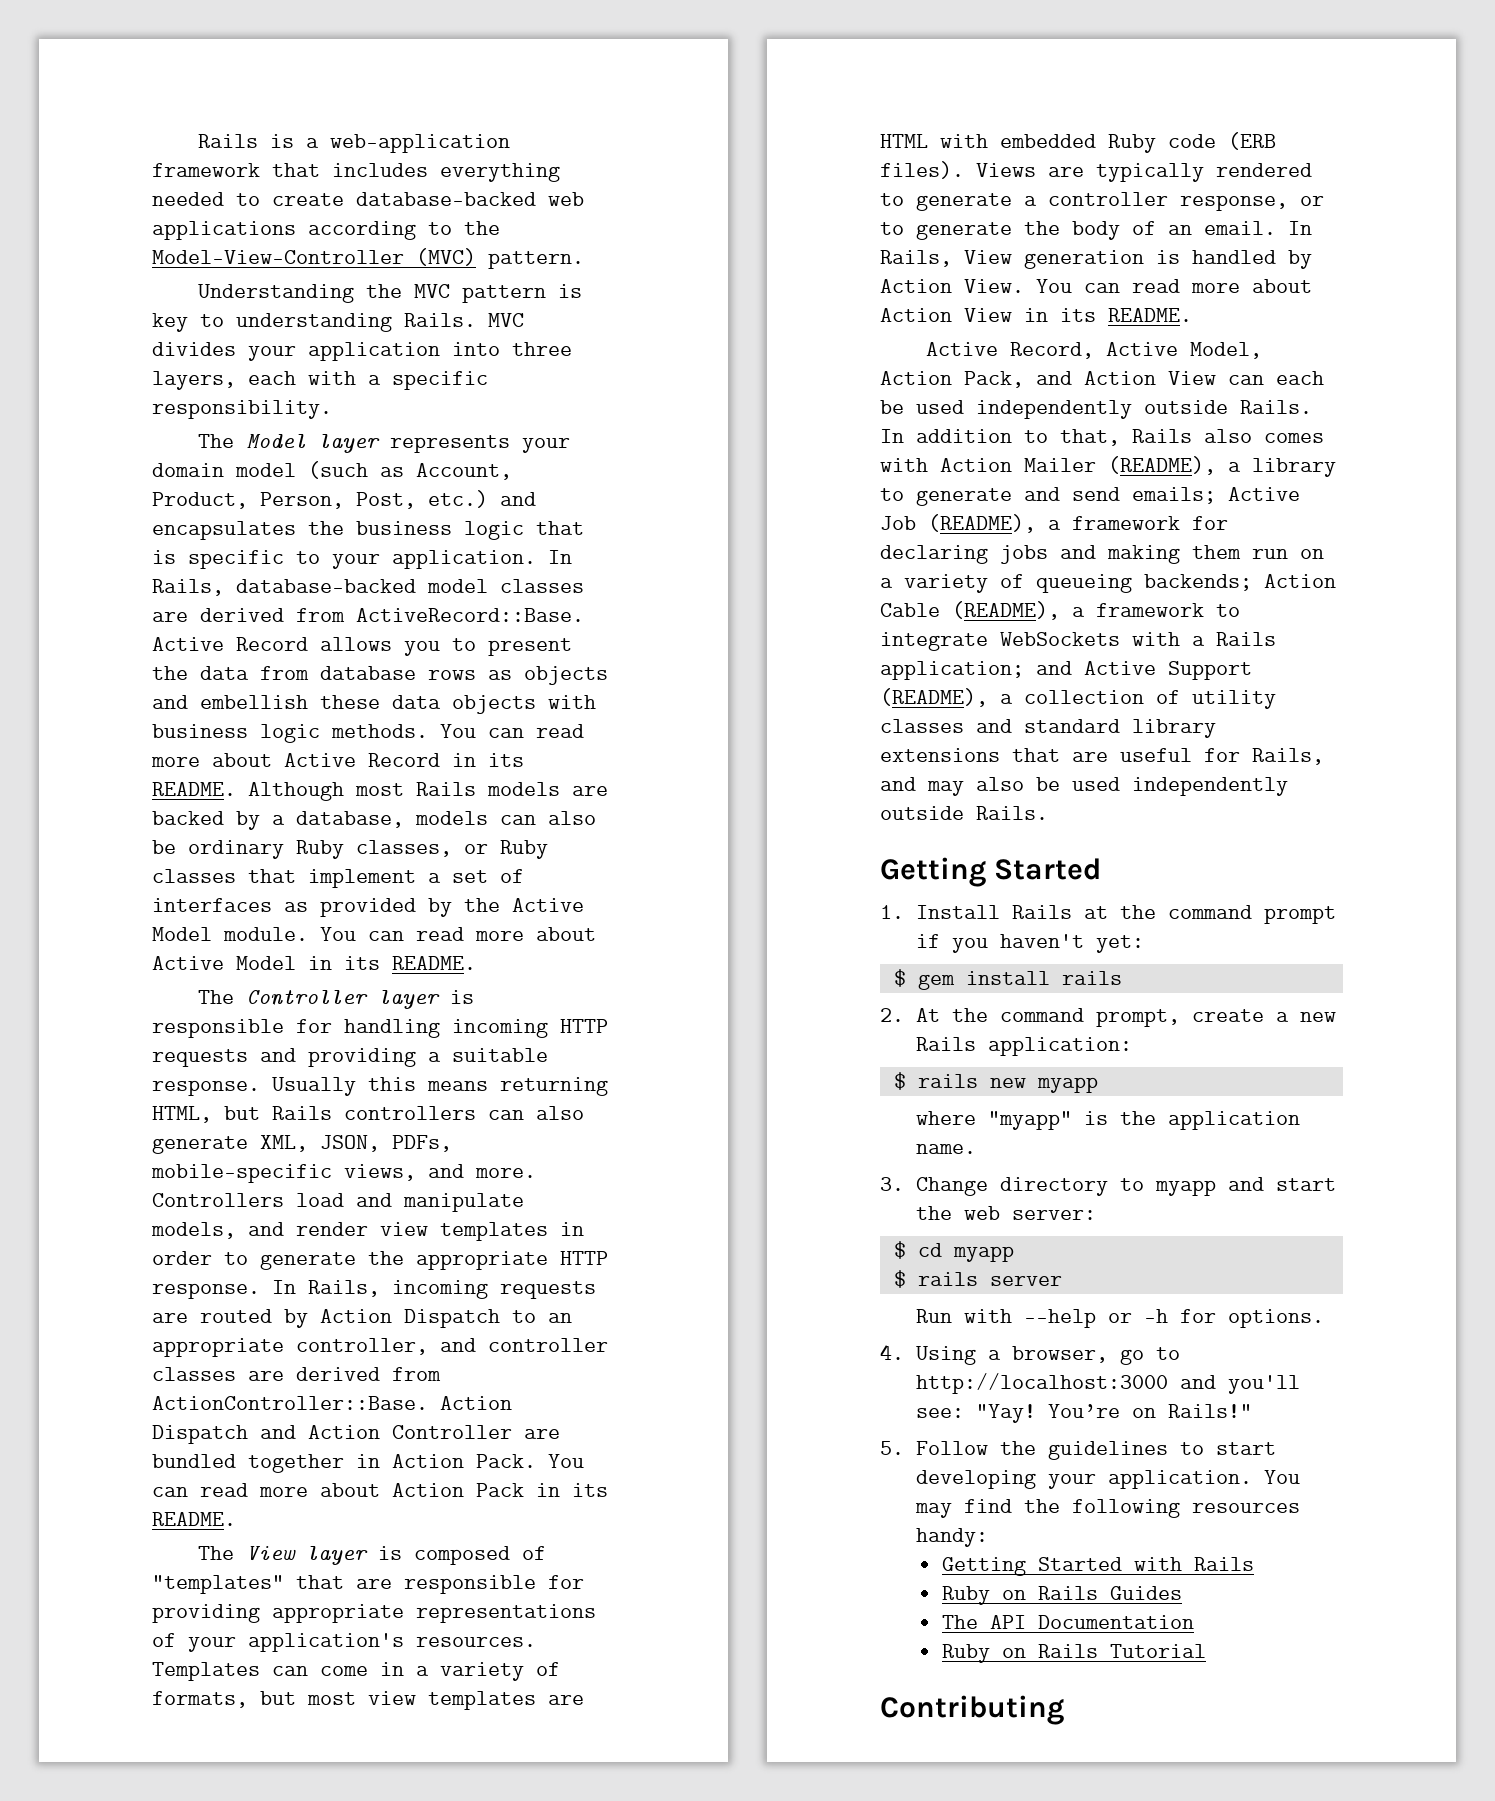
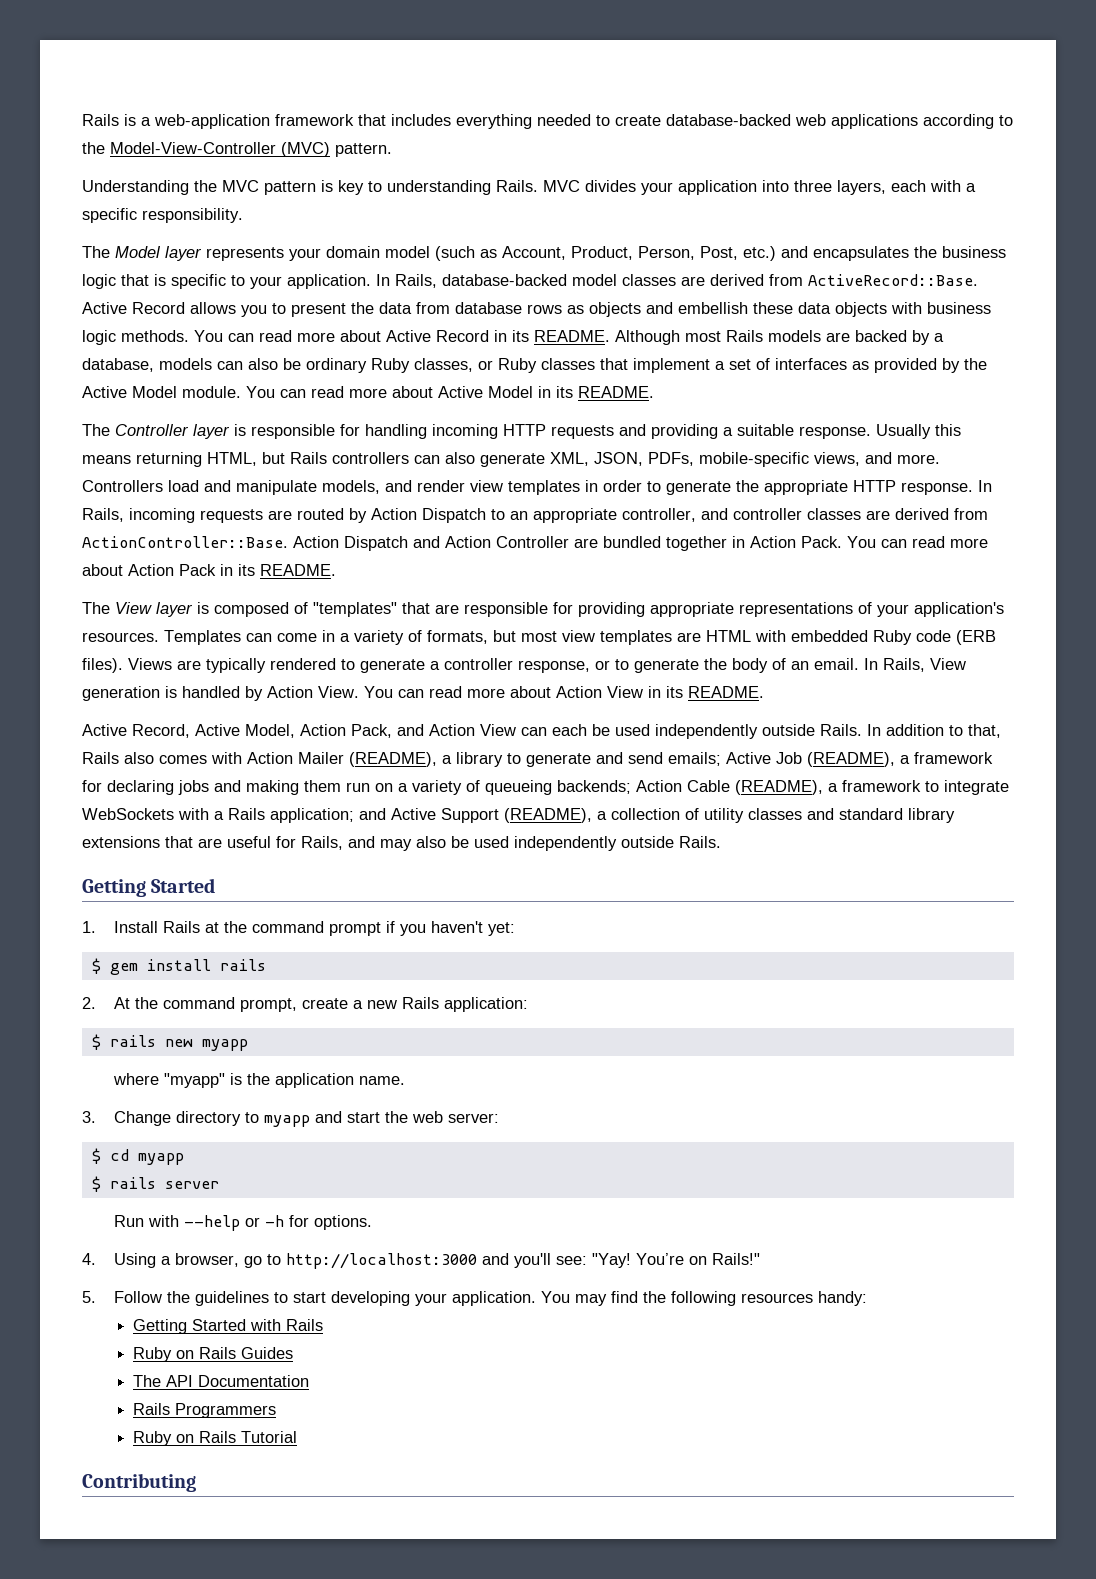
(1194, 1622) none -> [132,1403,276,1418] // Rails Programmers

